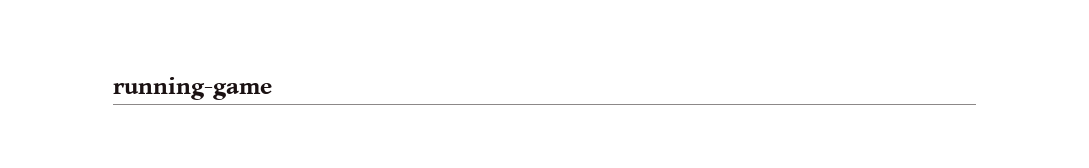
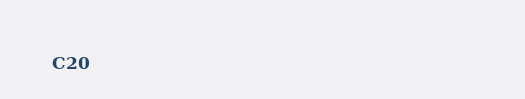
[113,77,272,100] running-game -> [52,57,90,69] C20

